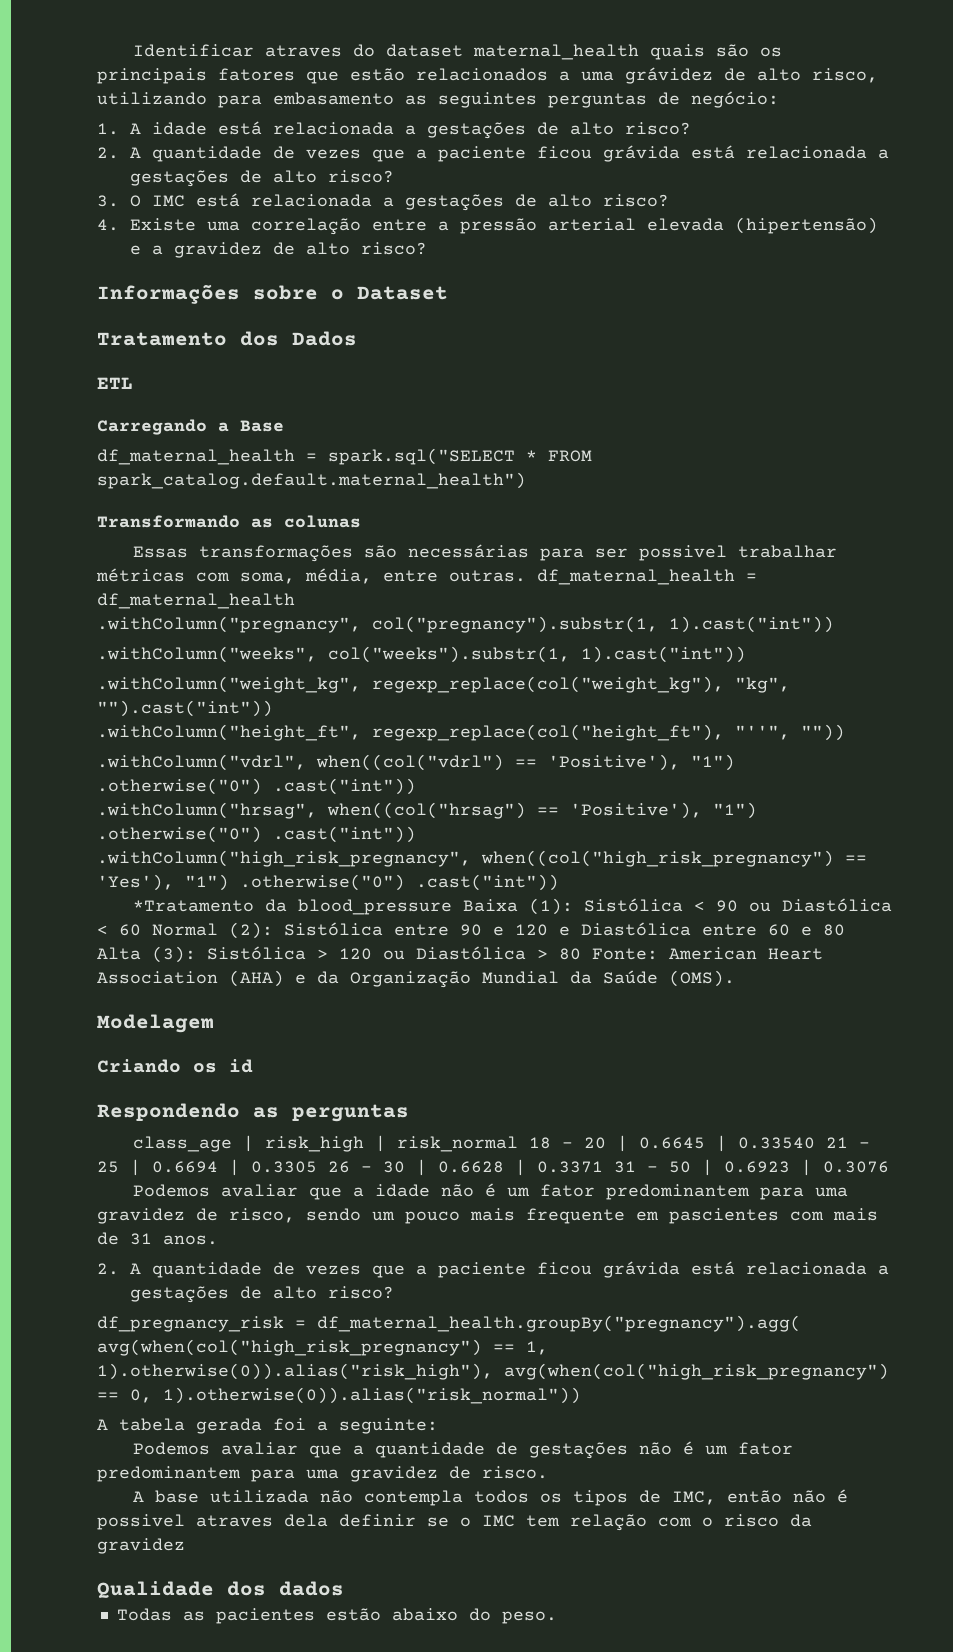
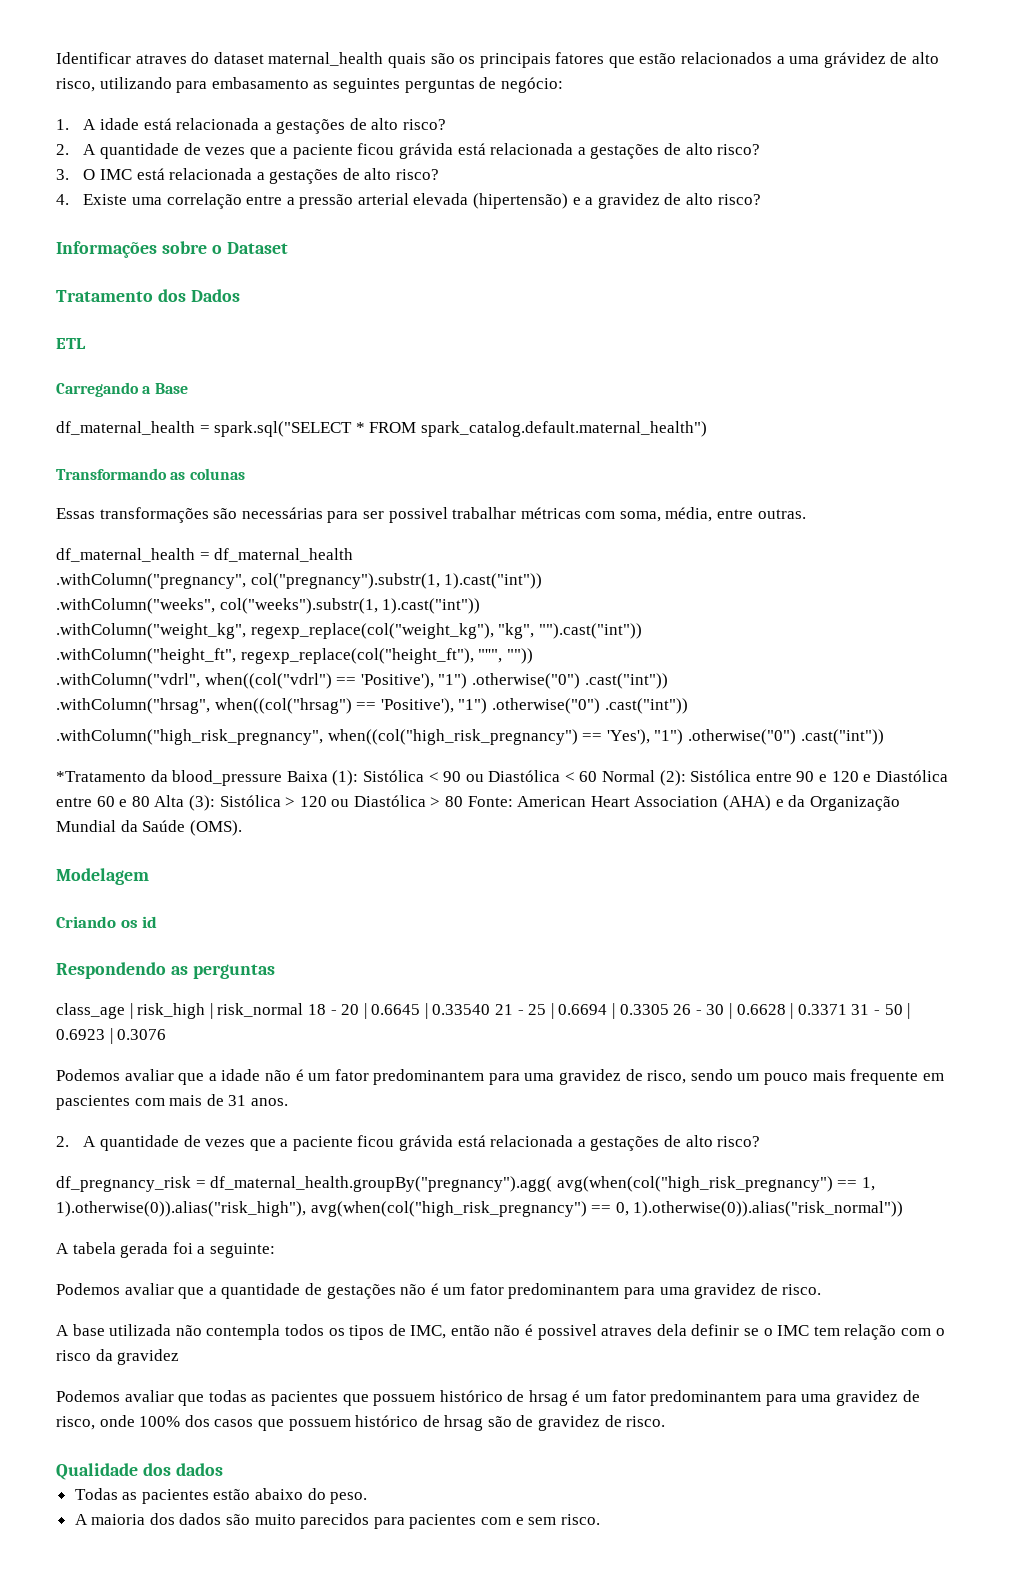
(526, 576) none -> (806, 514) //
(185, 1546) none -> [56,1390,920,1406] [56,1415,666,1431] // Podemos avaliar que todas as pacientes que possuem histórico de hrsag é um fator predominantem para uma gravidez de risco, onde 100% dos casos que possuem histórico de hrsag são de gravidez de risco.
(557, 1617) none -> [74,1513,600,1529] // A maioria dos dados são muito parecidos para pacientes com e sem risco.

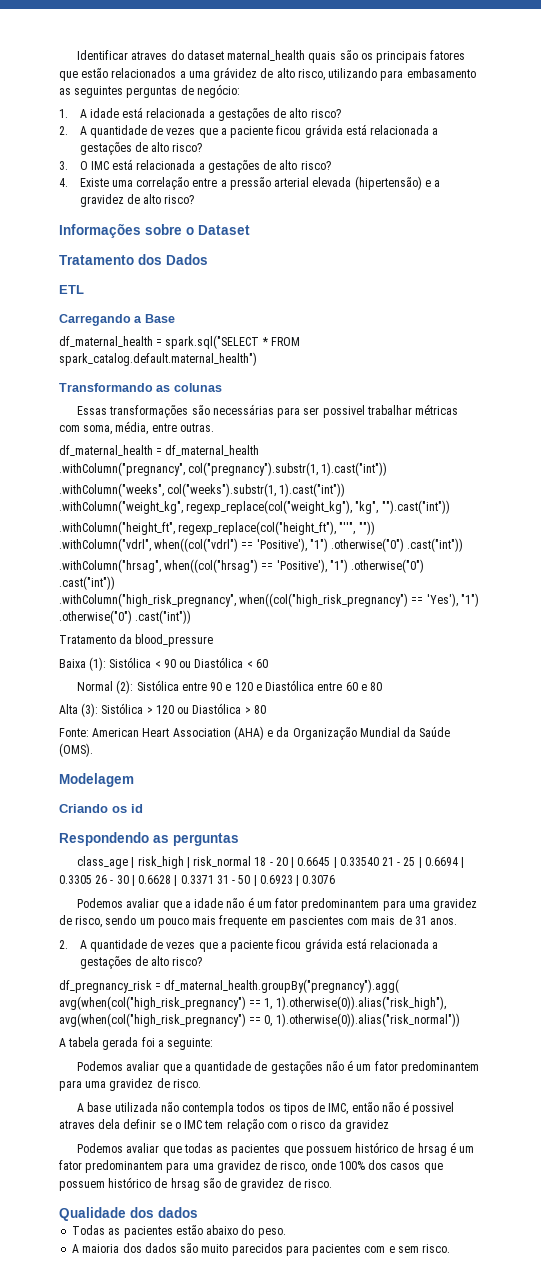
[56,771,146,782] *Tratamento -> [59,635,116,644] Tratamento
(283, 778) none -> (214, 640) //
(598, 776) none -> (268, 663) //
(150, 801) none -> (382, 686) //
(464, 801) none -> (266, 709) //

